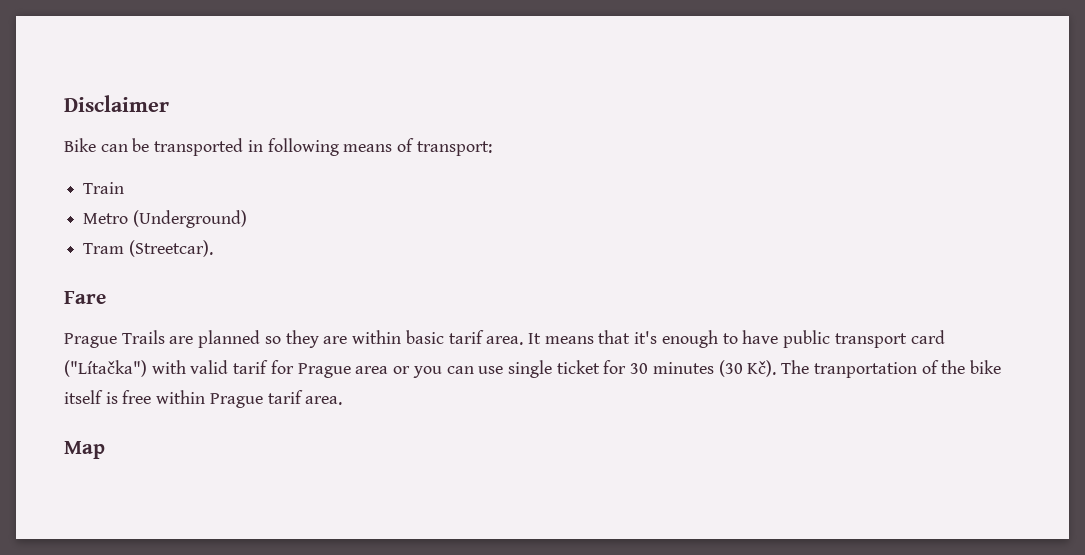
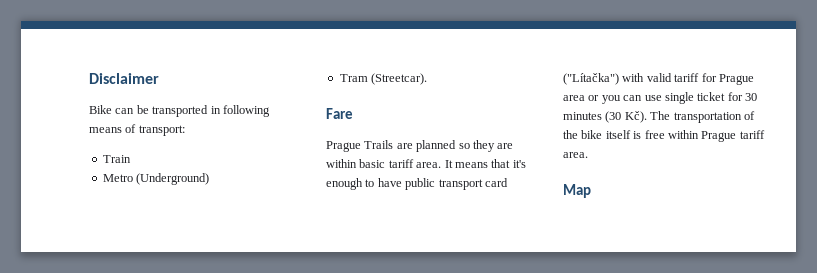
[448,330,484,344] tarif -> [388,159,414,168] tariff
[233,360,269,374] tarif -> [674,73,700,82] tariff
[813,362,917,378] tranportation -> [673,112,742,123] transportation
[267,390,303,404] tarif -> [739,130,765,139] tariff

